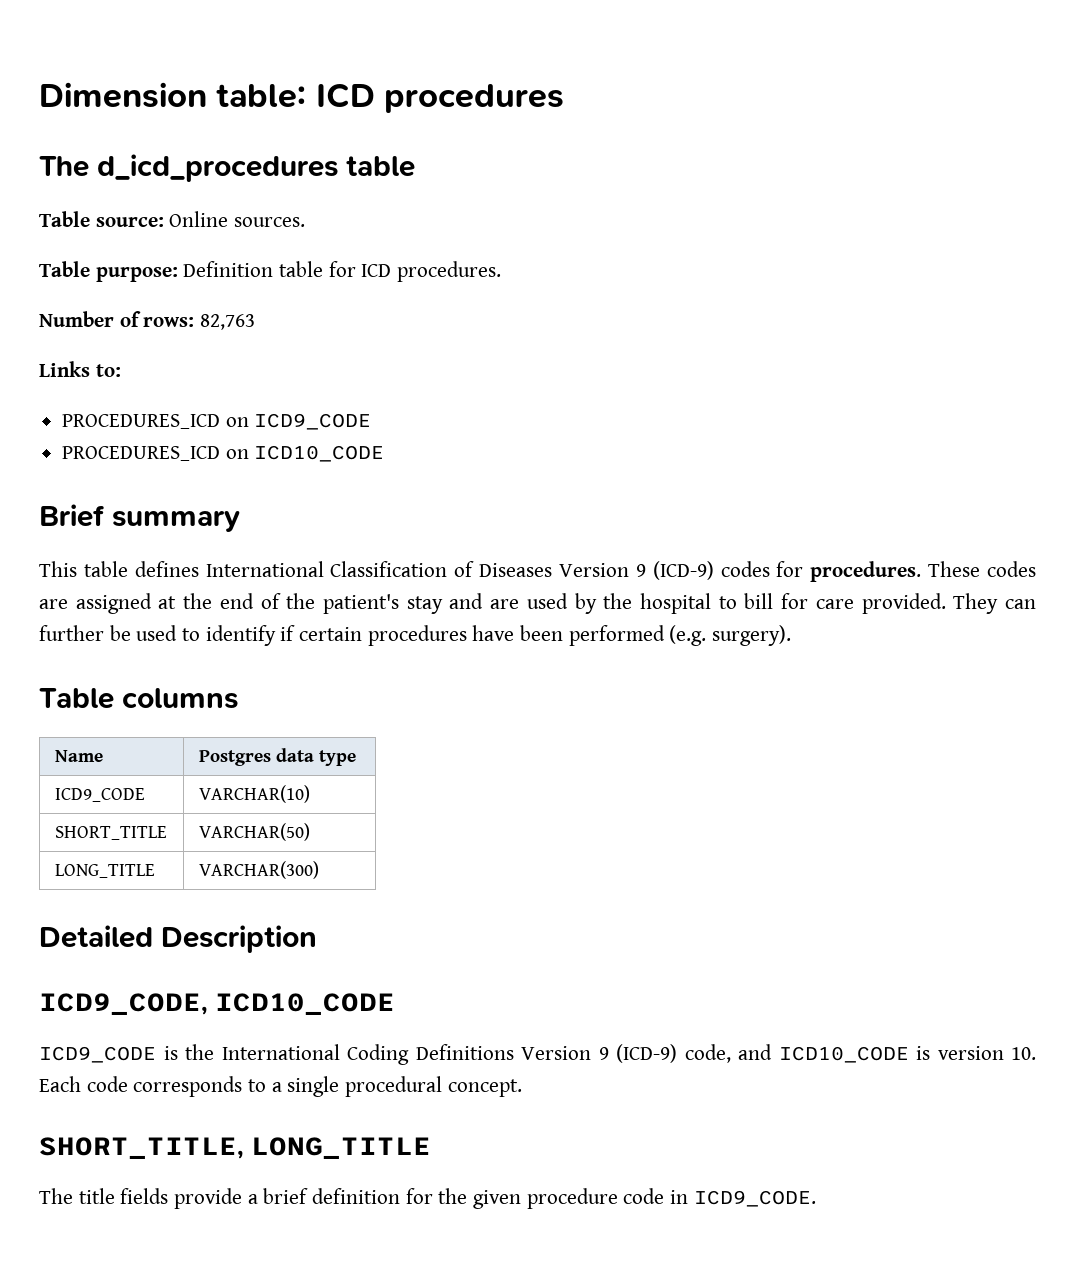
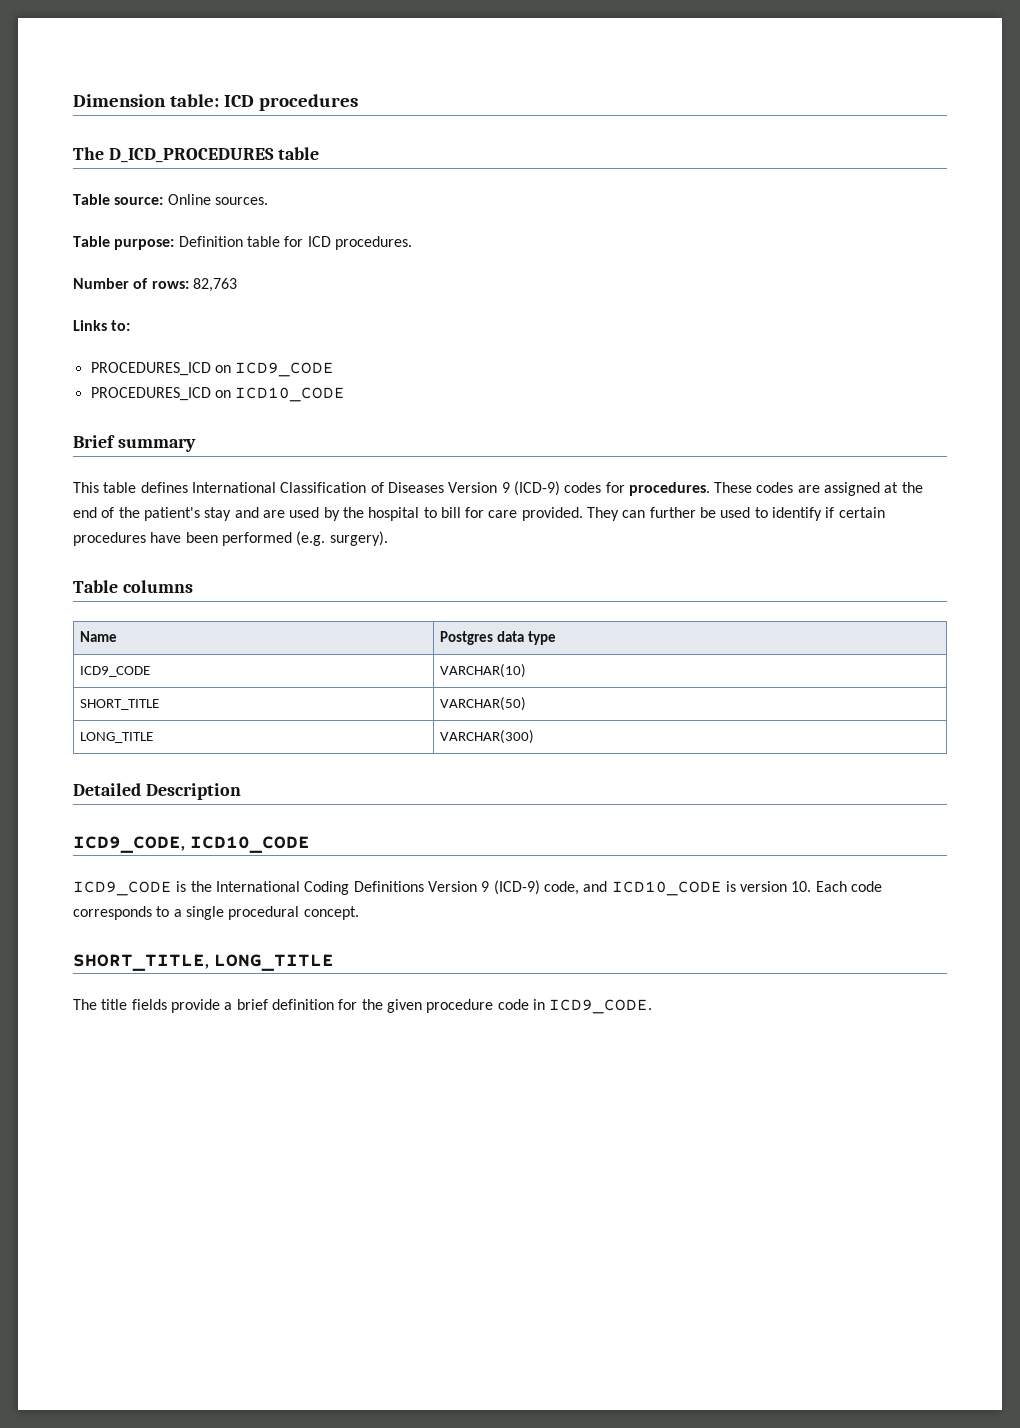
[97,154,339,182] d_icd_procedures -> [108,148,274,163] D_ICD_PROCEDURES

